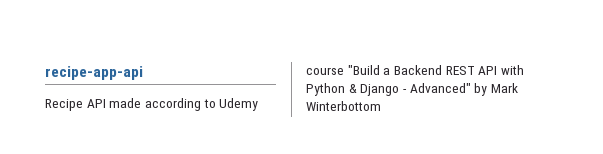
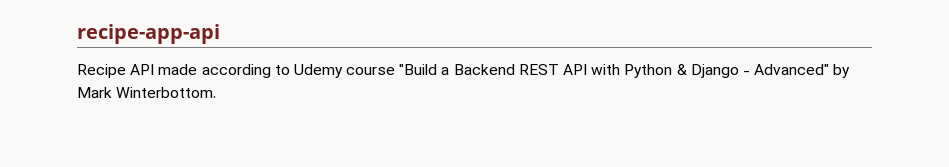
[306,101,381,111] Winterbottom -> [116,87,217,98] Winterbottom.

